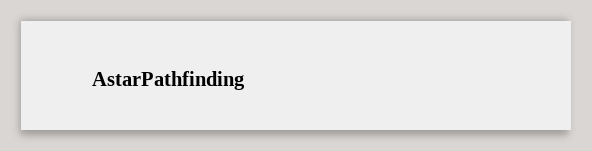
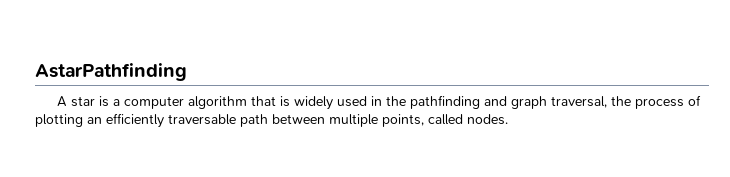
(245, 80) none -> [57,95,702,110] [35,113,508,128] // A star is a computer algorithm that is widely used in the pathfinding and graph traversal, the process of plotting an efficiently traversable path between multiple points, called nodes.

